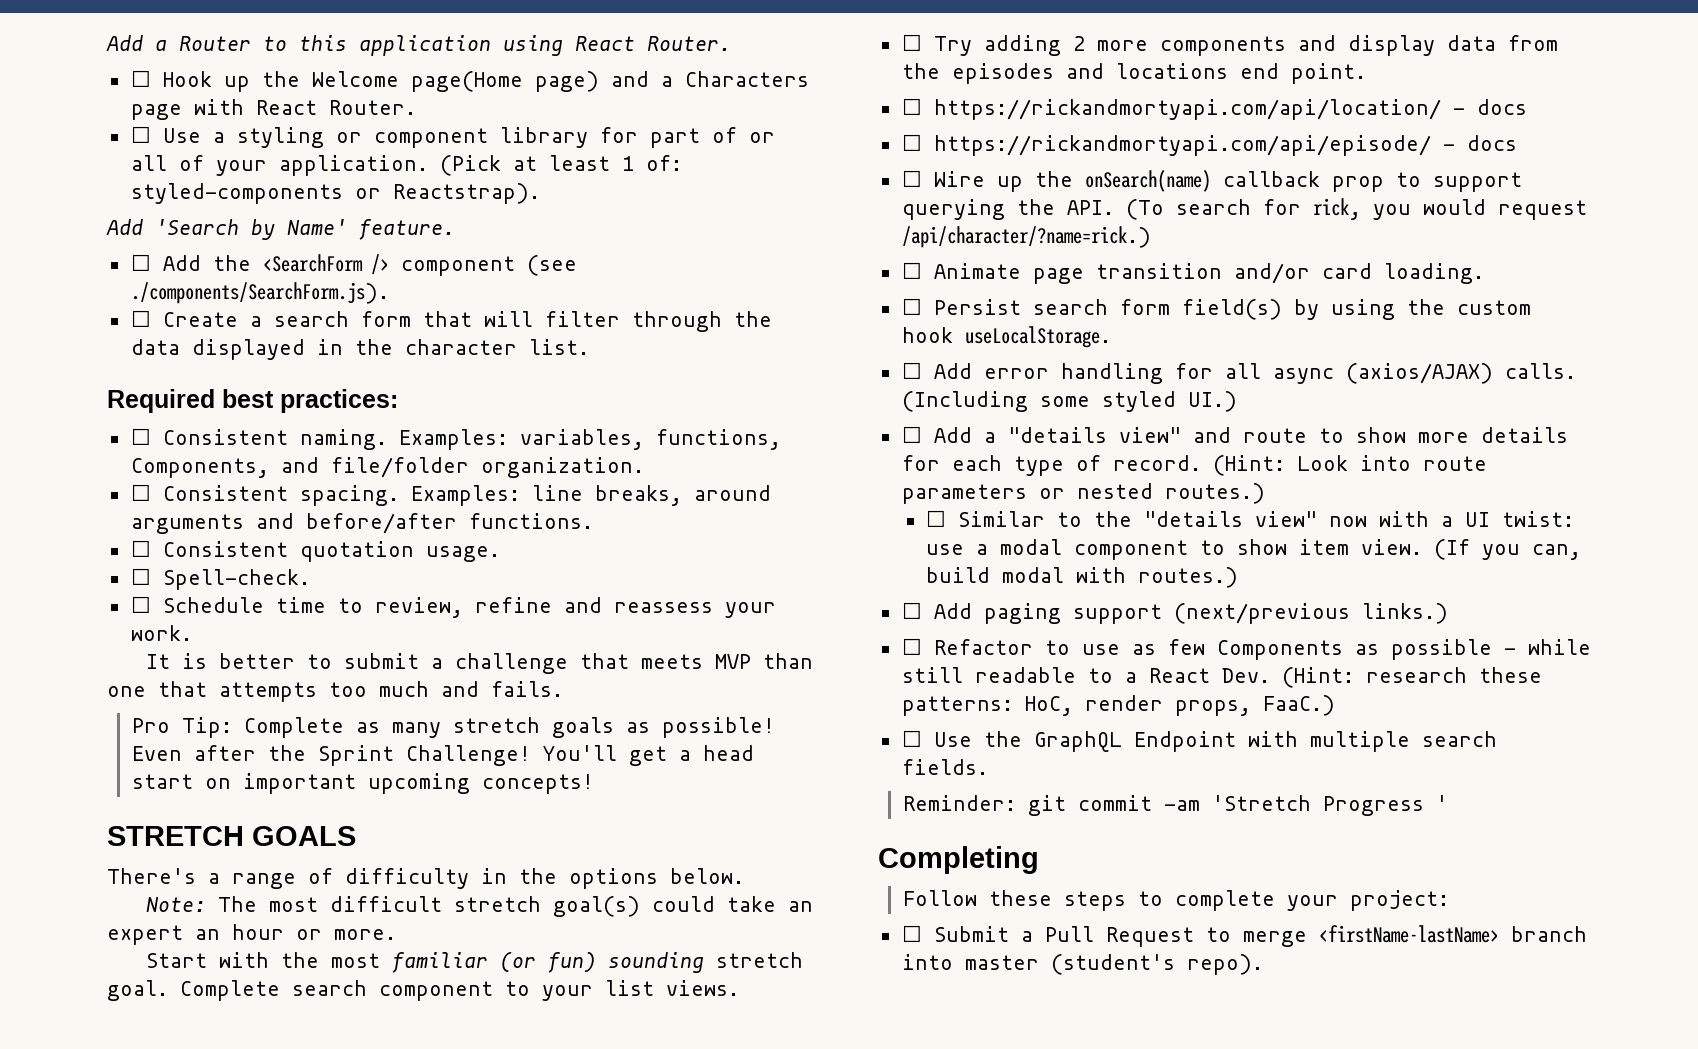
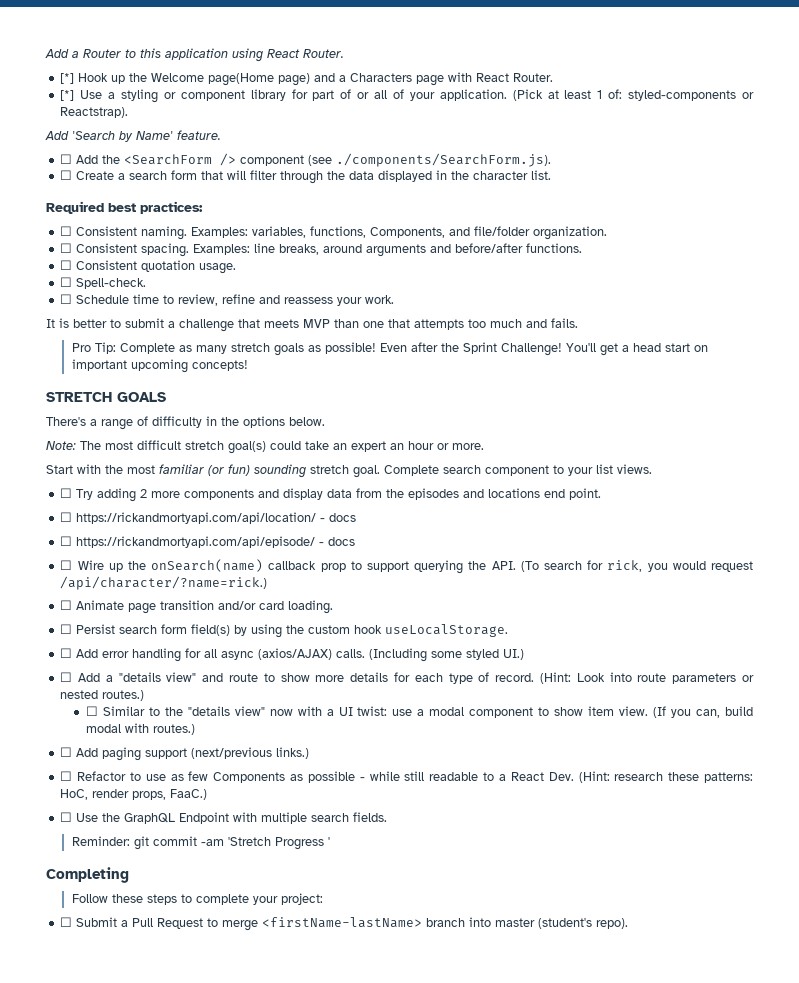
[130,70,151,87] ☐ -> [60,73,75,84] [*]
[130,126,151,143] ☐ -> [60,90,75,101] [*]

